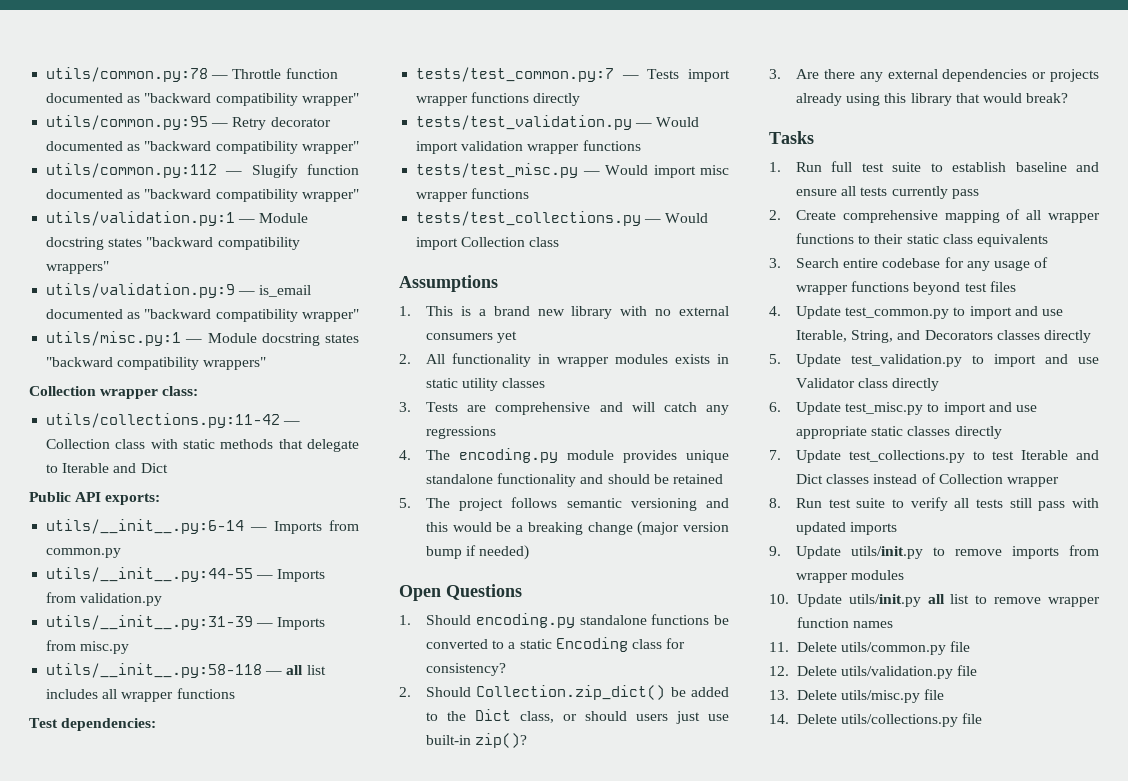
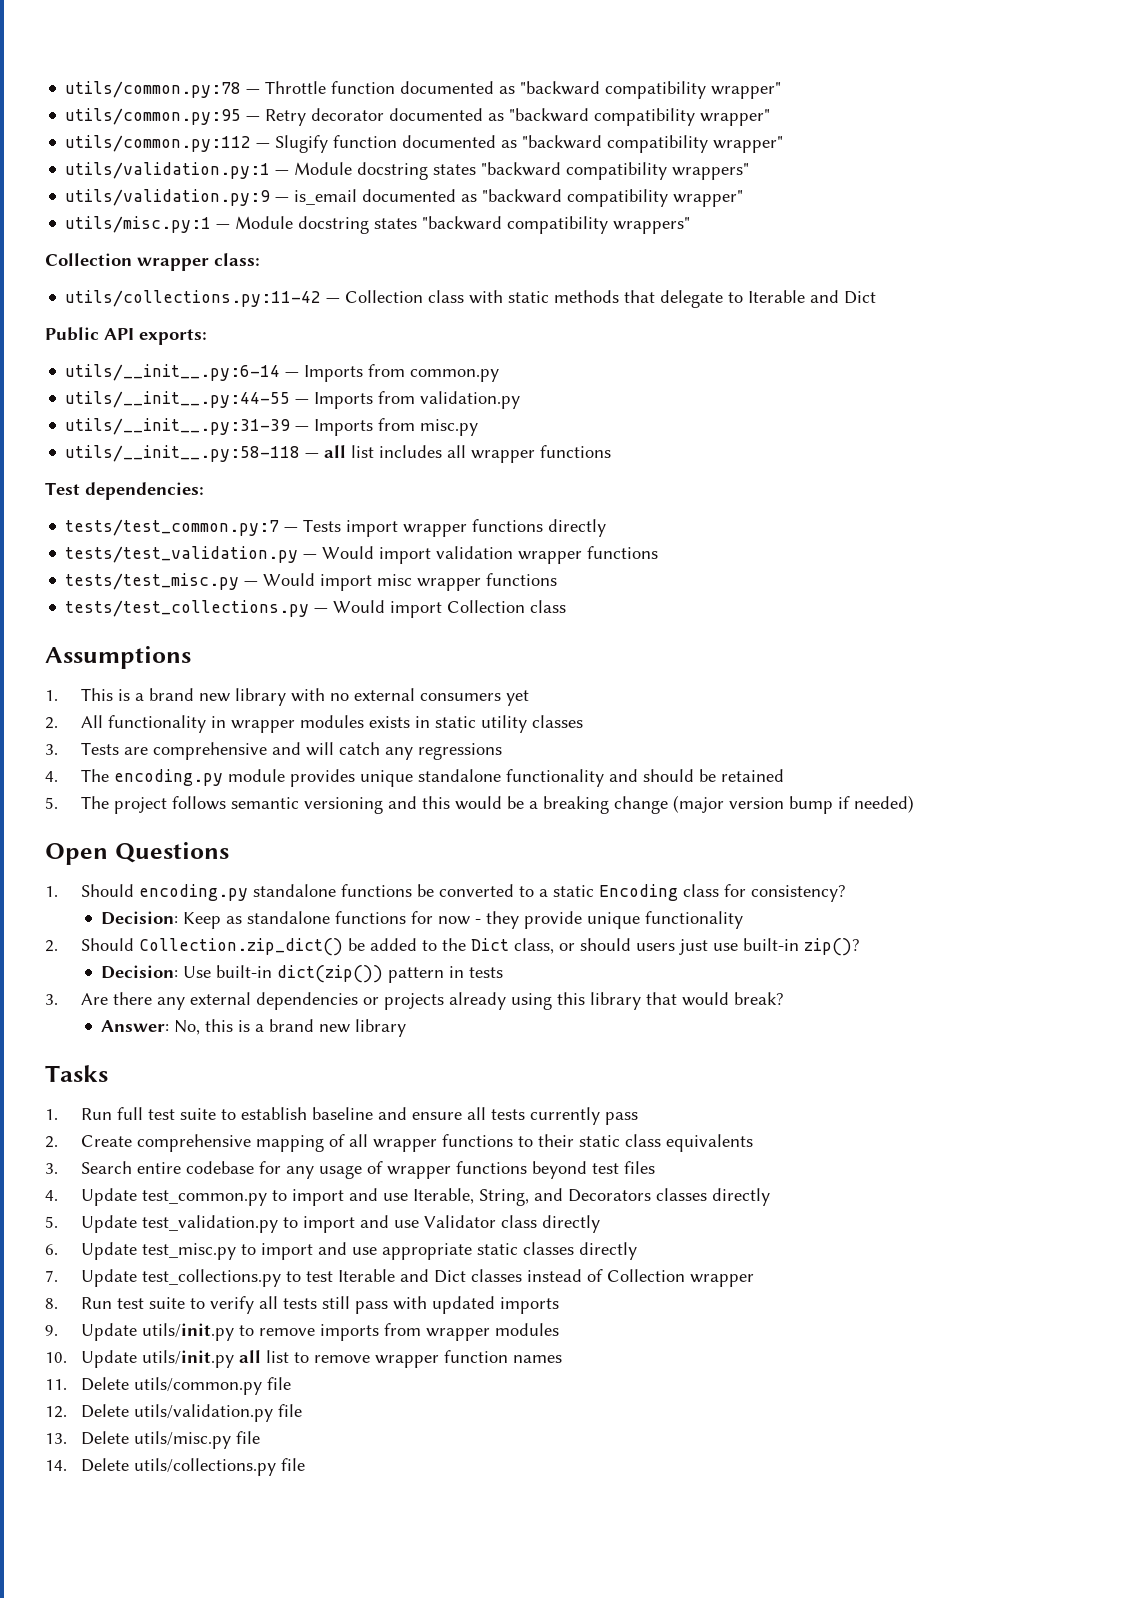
(507, 669) none -> [101,911,744,929] // Decision: Keep as standalone functions for now - they provide unique functionality
(528, 740) none -> [101,965,504,983] // Decision: Use built-in dict(zip()) pattern in tests
(1069, 98) none -> [101,1019,407,1037] // Answer: No, this is a brand new library

